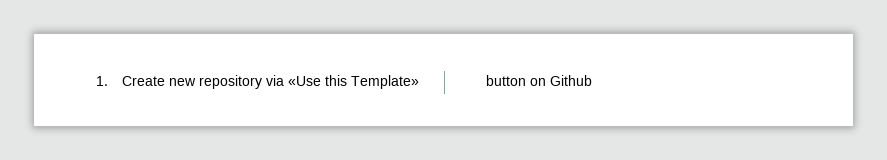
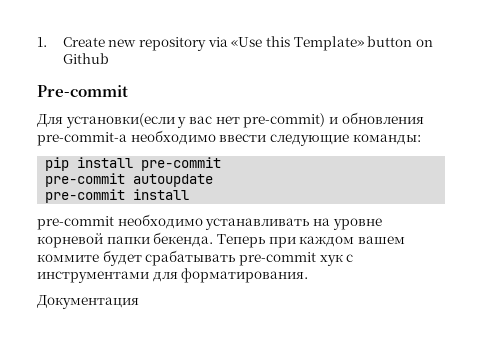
(592, 80) none -> [37,85,128,97] [37,112,424,128] [37,130,421,146] [45,157,222,171] [45,173,214,187] [45,189,190,203] [37,214,382,230] [37,232,405,248] [37,250,354,266] [37,268,309,283] [37,295,139,309] // Pre-commit // Для установки(если у вас нет pre-commit) и обновления pre-commit-а необходимо ввести следующие команды: // pip install pre-commit // pre-commit autoupdate // pre-commit install // pre-commit необходимо устанавливать на уровне корневой папки бекенда. Теперь при каждом вашем коммите будет срабатывать pre-commit хук с инструментами для форматирования. // Документация

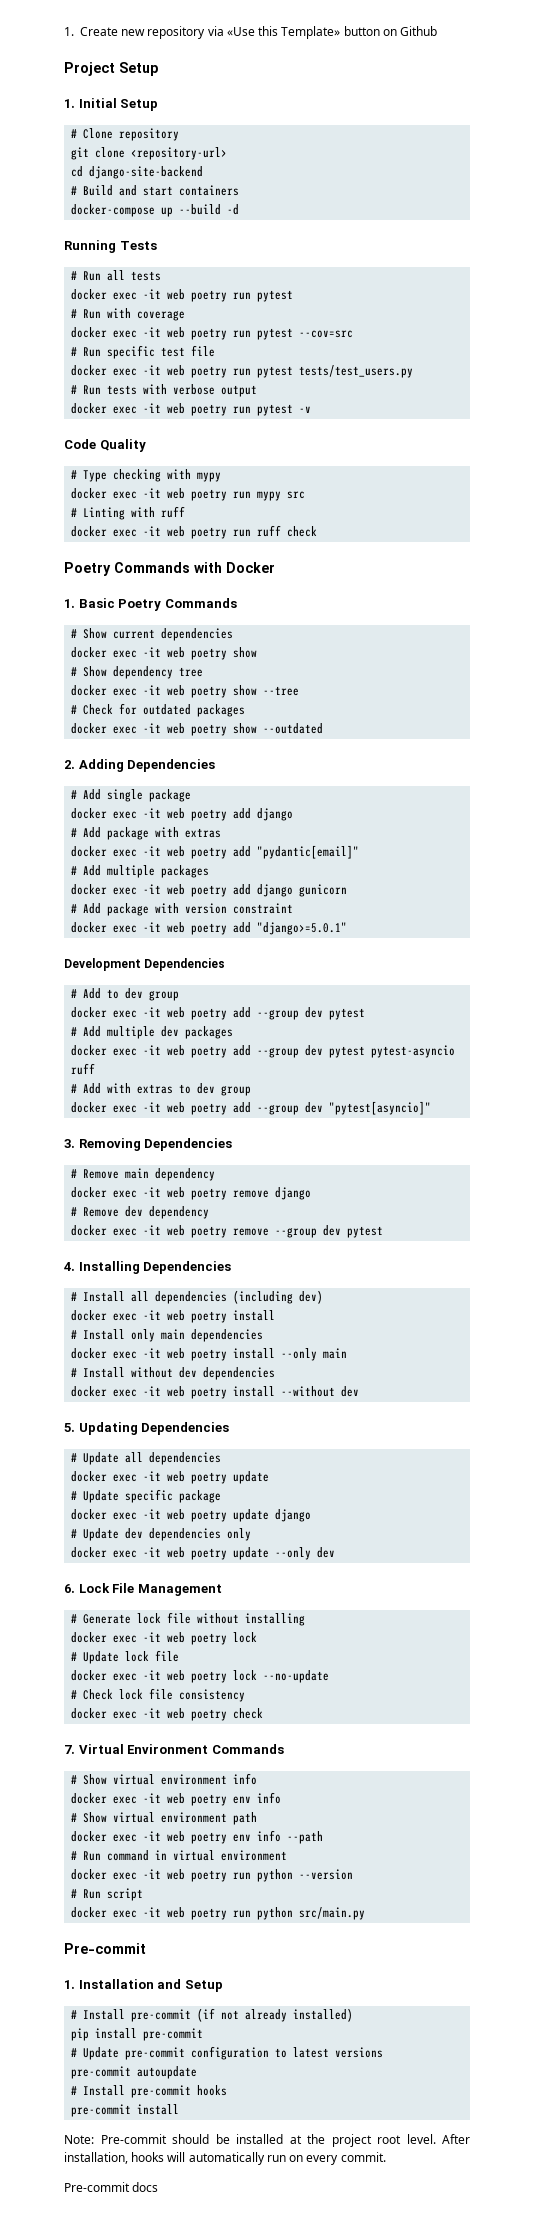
[37,85,128,97] [37,112,424,128] [37,130,421,146] [45,157,222,171] [45,173,214,187] [45,189,190,203] [37,214,382,230] [37,232,405,248] [37,250,354,266] [37,268,309,283] [37,295,139,309] Pre-commit // Для установки(если у вас нет pre-commit) и обновления pre-commit-а необходимо ввести следующие команды: // pip install pre-commit // pre-commit autoupdate // pre-commit install // pre-commit необходимо устанавливать на уровне корневой папки бекенда. Теперь при каждом вашем коммите будет срабатывать pre-commit хук с инструментами для форматирования. // Документация -> [64,62,158,76] [64,98,159,111] [71,128,180,141] [71,147,228,160] [71,166,204,179] [71,185,240,196] [71,204,240,217] [64,240,157,253] [71,270,162,281] [71,289,294,302] [71,308,186,321] [71,327,354,340] [71,345,216,359] [71,365,414,378] [71,384,258,397] [71,403,312,416] [64,439,146,452] [71,469,222,482] [71,488,306,501] [71,506,186,520] [71,525,318,539] [64,562,275,576] [64,598,237,611] [71,628,234,641] [71,647,258,660] [71,666,204,679] [71,685,300,698] [71,703,246,717] [71,723,324,736] [64,759,216,772] [71,789,192,802] [71,808,294,821] [71,827,222,840] [71,845,360,859] [71,865,210,878] [71,884,348,897] [71,903,294,916] [71,922,348,935] [64,958,226,971] [71,988,180,1001] [71,1007,366,1020] [71,1026,234,1039] [71,1045,456,1058] [71,1063,96,1075] [71,1083,252,1096] [71,1101,432,1115] [64,1138,233,1151] [71,1168,216,1181] [71,1187,312,1200] [71,1206,210,1219] [71,1225,384,1238] [64,1261,232,1274] [71,1290,324,1304] [71,1310,276,1323] [71,1329,264,1342] [71,1348,348,1361] [71,1367,276,1380] [71,1386,360,1399] [64,1422,230,1435] [71,1452,222,1465] [71,1471,270,1484] [71,1489,222,1503] [71,1509,312,1522] [71,1528,252,1541] [71,1547,336,1560] [64,1583,222,1596] [71,1612,306,1626] [71,1632,258,1645] [71,1650,180,1664] [71,1670,330,1683] [71,1688,246,1702] [71,1708,264,1721] [64,1744,284,1754] [71,1773,258,1785] [71,1792,282,1806] [71,1812,258,1825] [71,1830,324,1844] [71,1850,288,1861] [71,1869,354,1882] [71,1888,144,1901] [71,1907,366,1920] [64,1943,146,1954] [64,1979,223,1992] [71,2008,354,2022] [71,2028,204,2041] [71,2046,384,2060] [71,2066,198,2079] [71,2085,228,2098] [71,2104,180,2117] [64,2134,470,2147] [64,2152,386,2165] [64,2182,159,2192] Project Setup // 1. Initial Setup // # Clone repository // git clone <repository-url> // cd django-site-backend // # Build and start containers // docker-compose up --build -d // Running Tests // # Run all tests // docker exec -it web poetry run pytest // # Run with coverage // docker exec -it web poetry run pytest --cov=src // # Run specific test file // docker exec -it web poetry run pytest tests/test_users.py // # Run tests with verbose output // docker exec -it web poetry run pytest -v // Code Quality // # Type checking with mypy // docker exec -it web poetry run mypy src // # Linting with ruff // docker exec -it web poetry run ruff check // Poetry Commands with Docker // 1. Basic Poetry Commands // # Show current dependencies // docker exec -it web poetry show // # Show dependency tree // docker exec -it web poetry show --tree // # Check for outdated packages // docker exec -it web poetry show --outdated // 2. Adding Dependencies // # Add single package // docker exec -it web poetry add django // # Add package with extras // docker exec -it web poetry add "pydantic[email]" // # Add multiple packages // docker exec -it web poetry add django gunicorn // # Add package with version constraint // docker exec -it web poetry add "django>=5.0.1" // Development Dependencies // # Add to dev group // docker exec -it web poetry add --group dev pytest // # Add multiple dev packages // docker exec -it web poetry add --group dev pytest pytest-asyncio ruff // # Add with extras to dev group // docker exec -it web poetry add --group dev "pytest[asyncio]" // 3. Removing Dependencies // # Remove main dependency // docker exec -it web poetry remove django // # Remove dev dependency // docker exec -it web poetry remove --group dev pytest // 4. Installing Dependencies // # Install all dependencies (including dev) // docker exec -it web poetry install // # Install only main dependencies // docker exec -it web poetry install --only main // # Install without dev dependencies // docker exec -it web poetry install --without dev // 5. Updating Dependencies // # Update all dependencies // docker exec -it web poetry update // # Update specific package // docker exec -it web poetry update django // # Update dev dependencies only // docker exec -it web poetry update --only dev // 6. Lock File Management // # Generate lock file without installing // docker exec -it web poetry lock // # Update lock file // docker exec -it web poetry lock --no-update // # Check lock file consistency // docker exec -it web poetry check // 7. Virtual Environment Commands // # Show virtual environment info // docker exec -it web poetry env info // # Show virtual environment path // docker exec -it web poetry env info --path // # Run command in virtual environment // docker exec -it web poetry run python --version // # Run script // docker exec -it web poetry run python src/main.py // Pre-commit // 1. Installation and Setup // # Install pre-commit (if not already installed) // pip install pre-commit // # Update pre-commit configuration to latest versions // pre-commit autoupdate // # Install pre-commit hooks // pre-commit install // Note: Pre-commit should be installed at the project root level. After installation, hooks will automatically run on every commit. // Pre-commit docs

